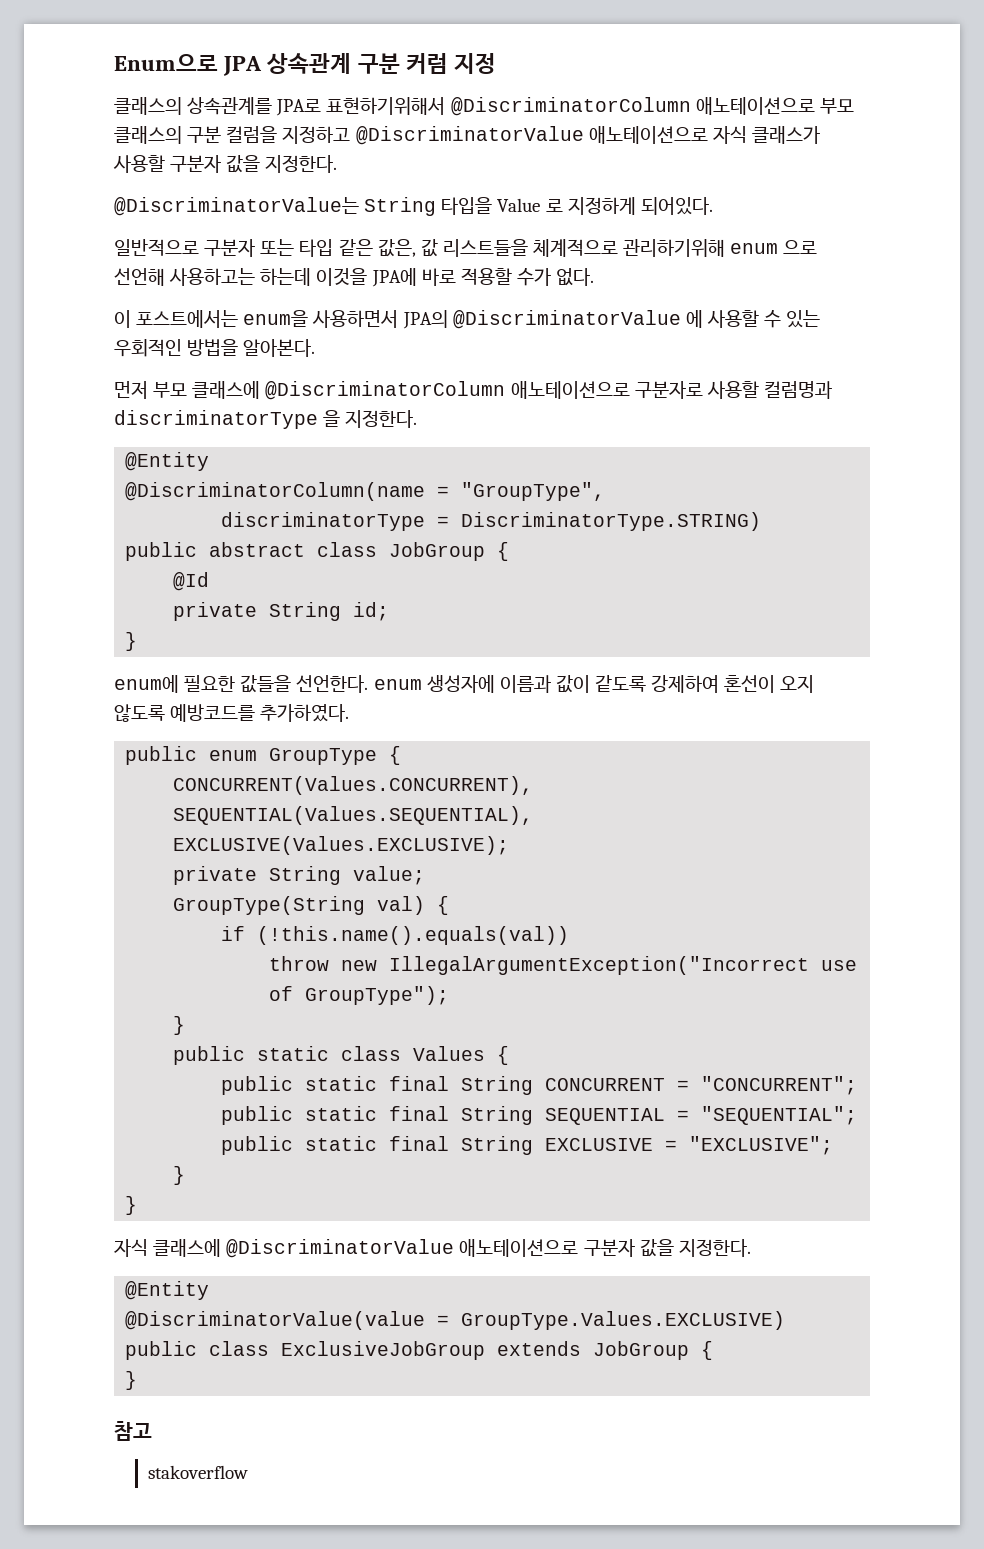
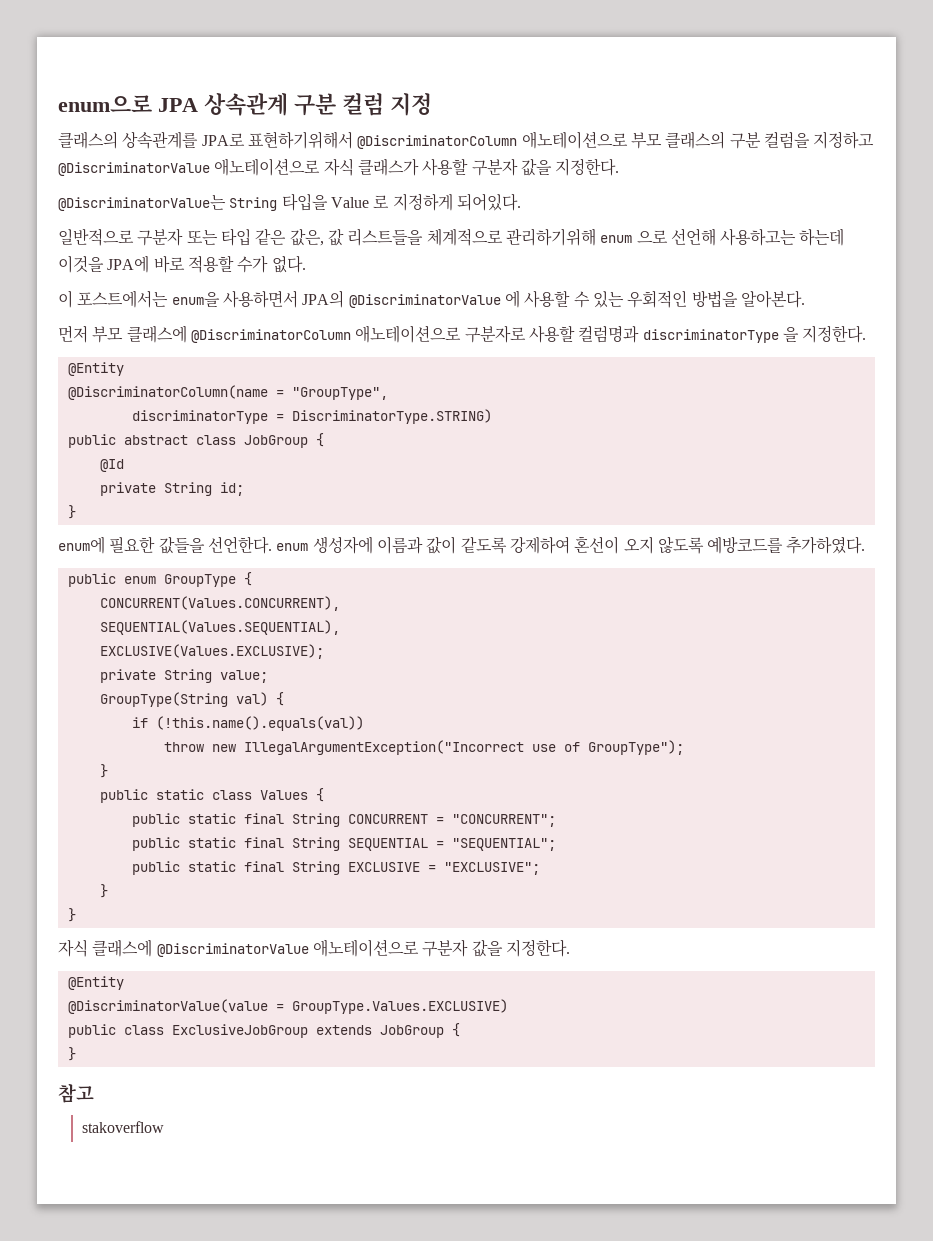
[114,54,218,71] Enum으로 -> [58,95,152,113] enum으로
[405,53,448,74] 커럼 -> [342,93,384,116] 컬럼

